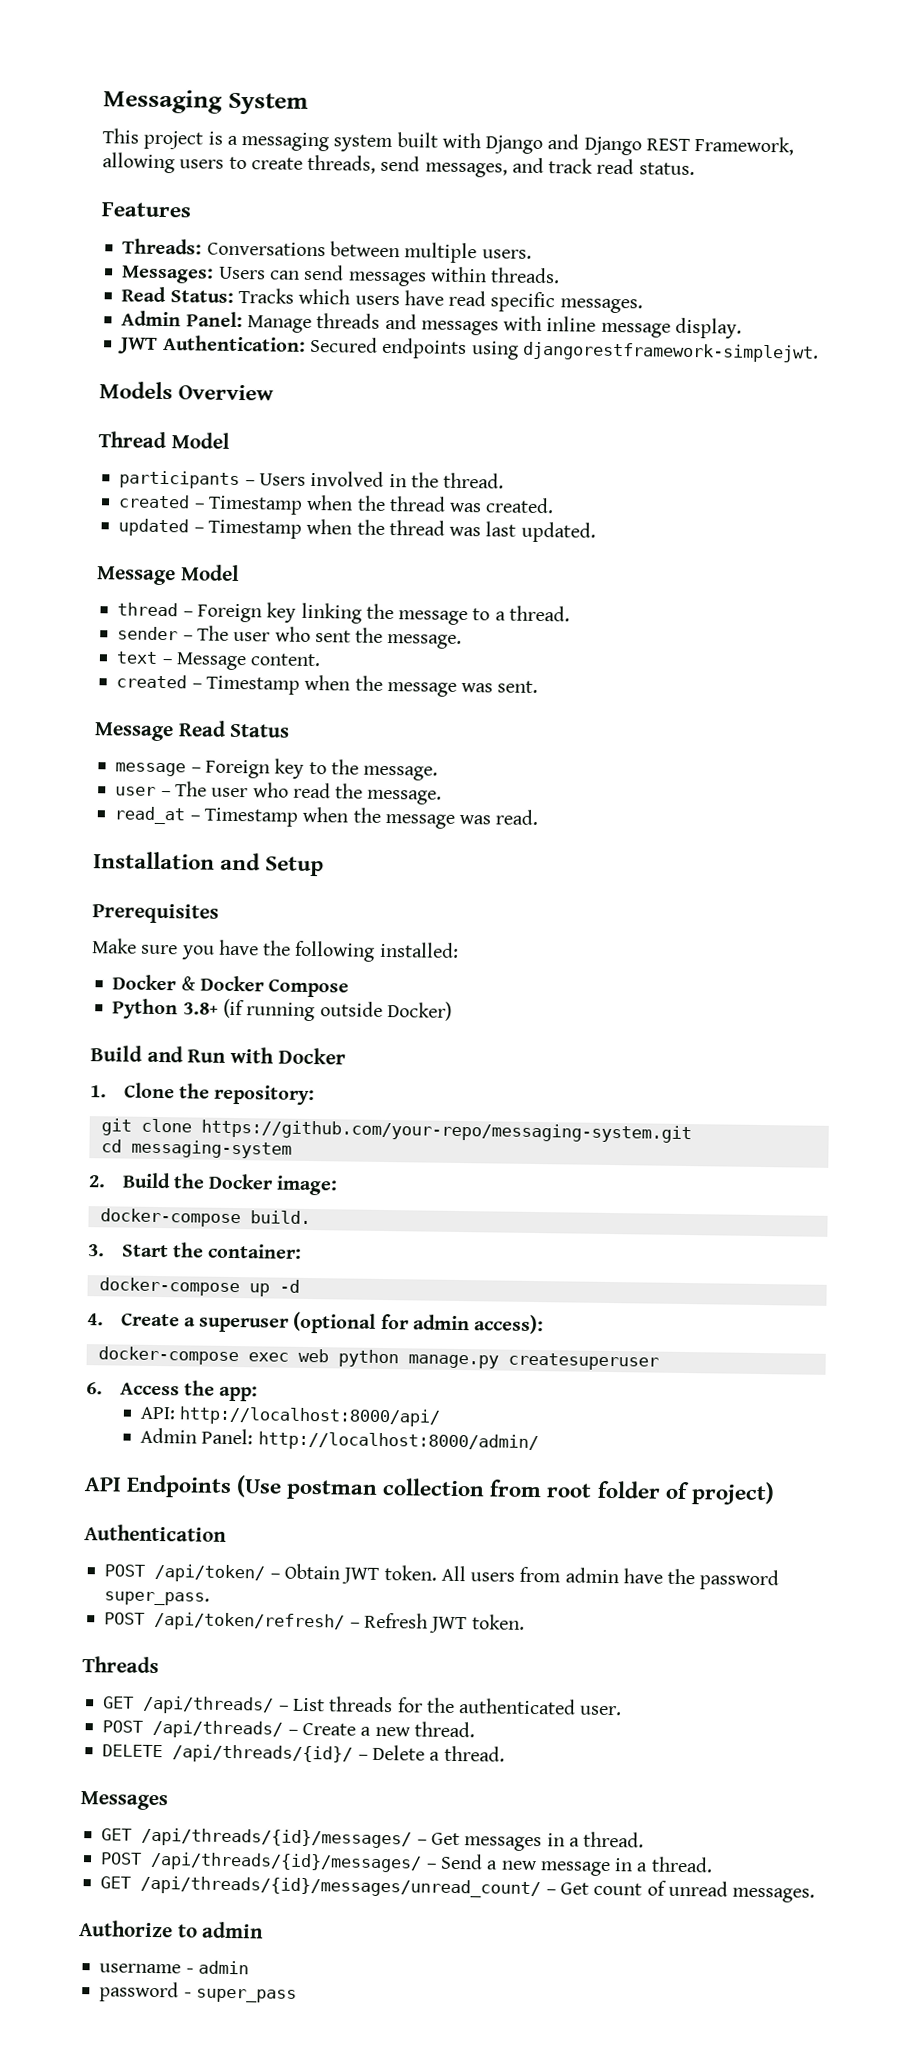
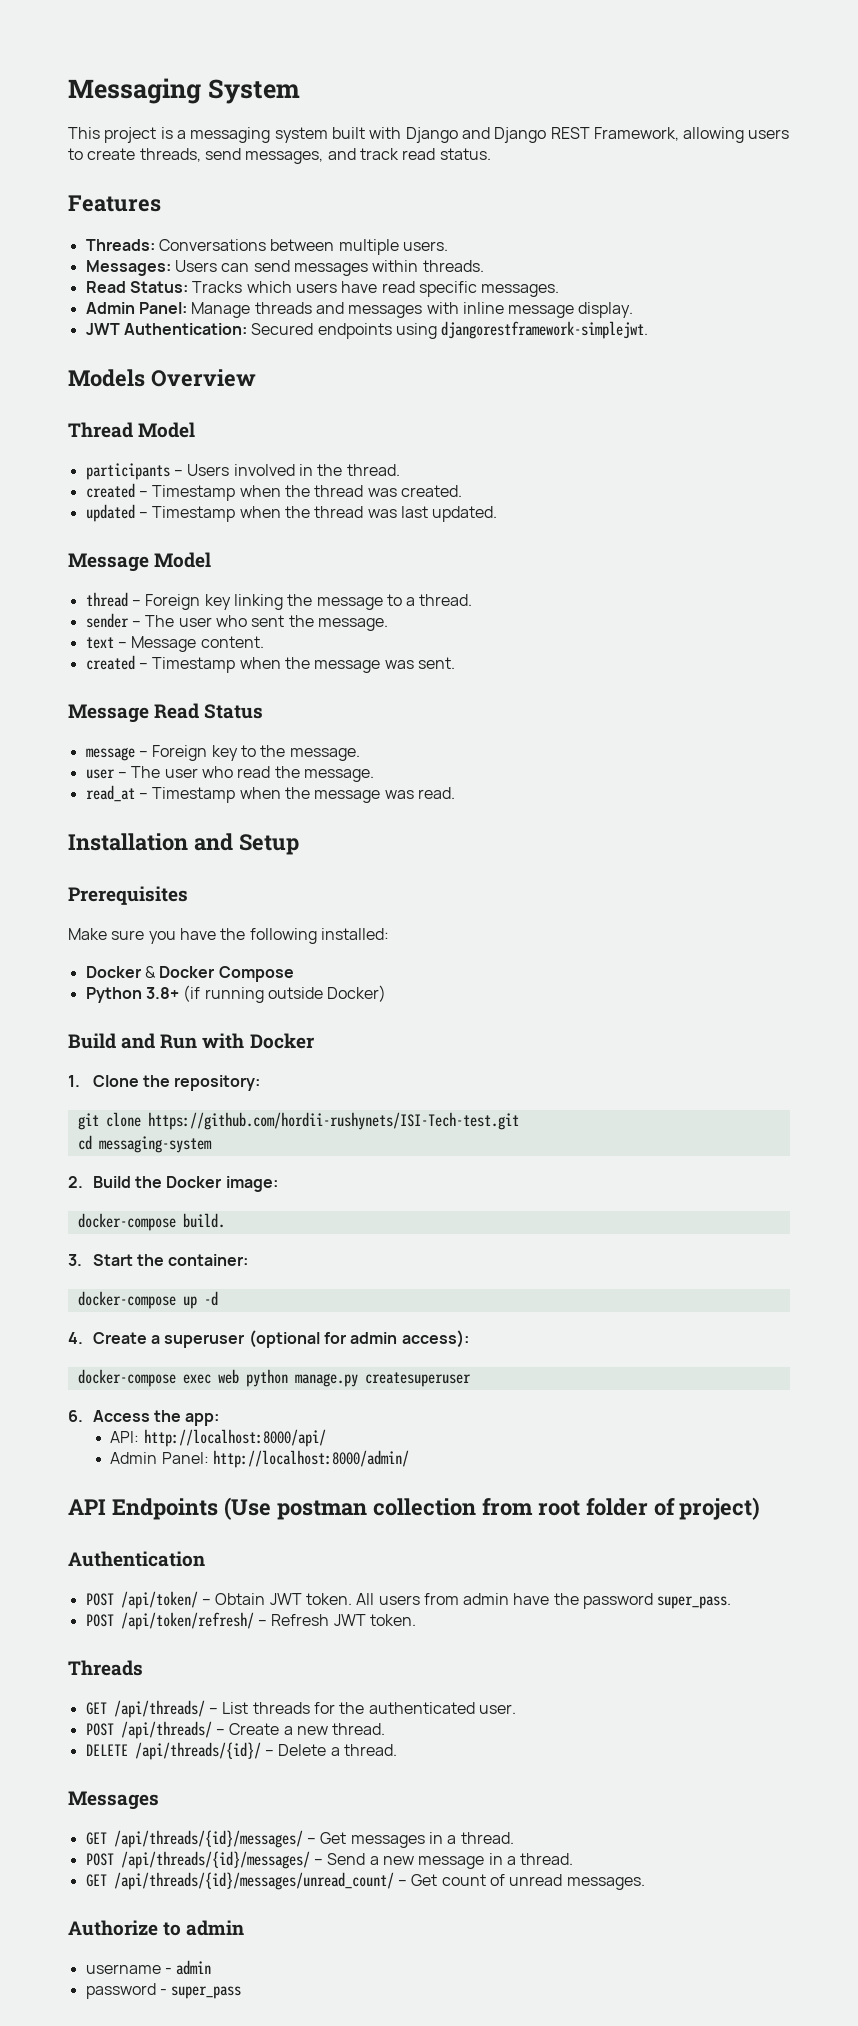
[200,1119,692,1144] https://github.com/your-repo/messaging-system.git -> [147,1112,519,1130] https://github.com/hordii-rushynets/ISI-Tech-test.git

